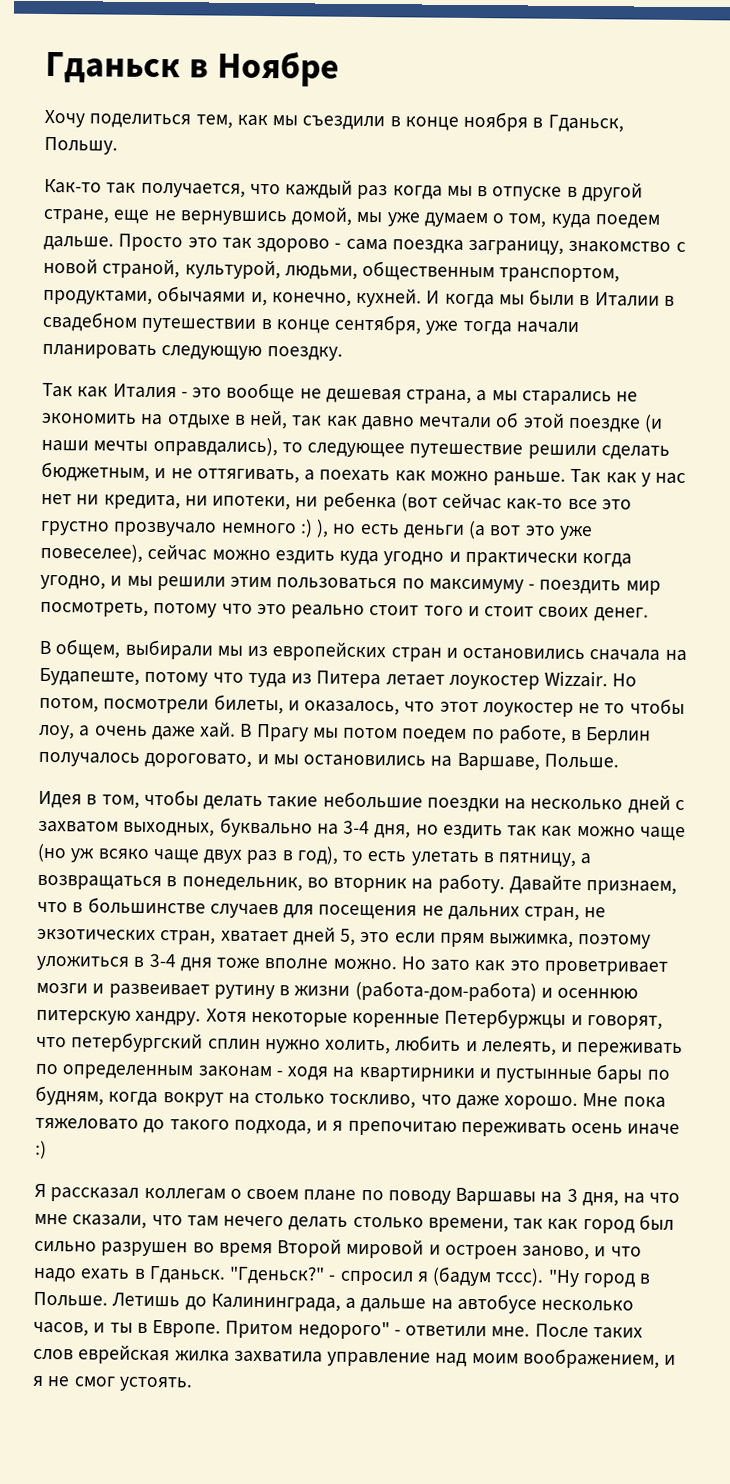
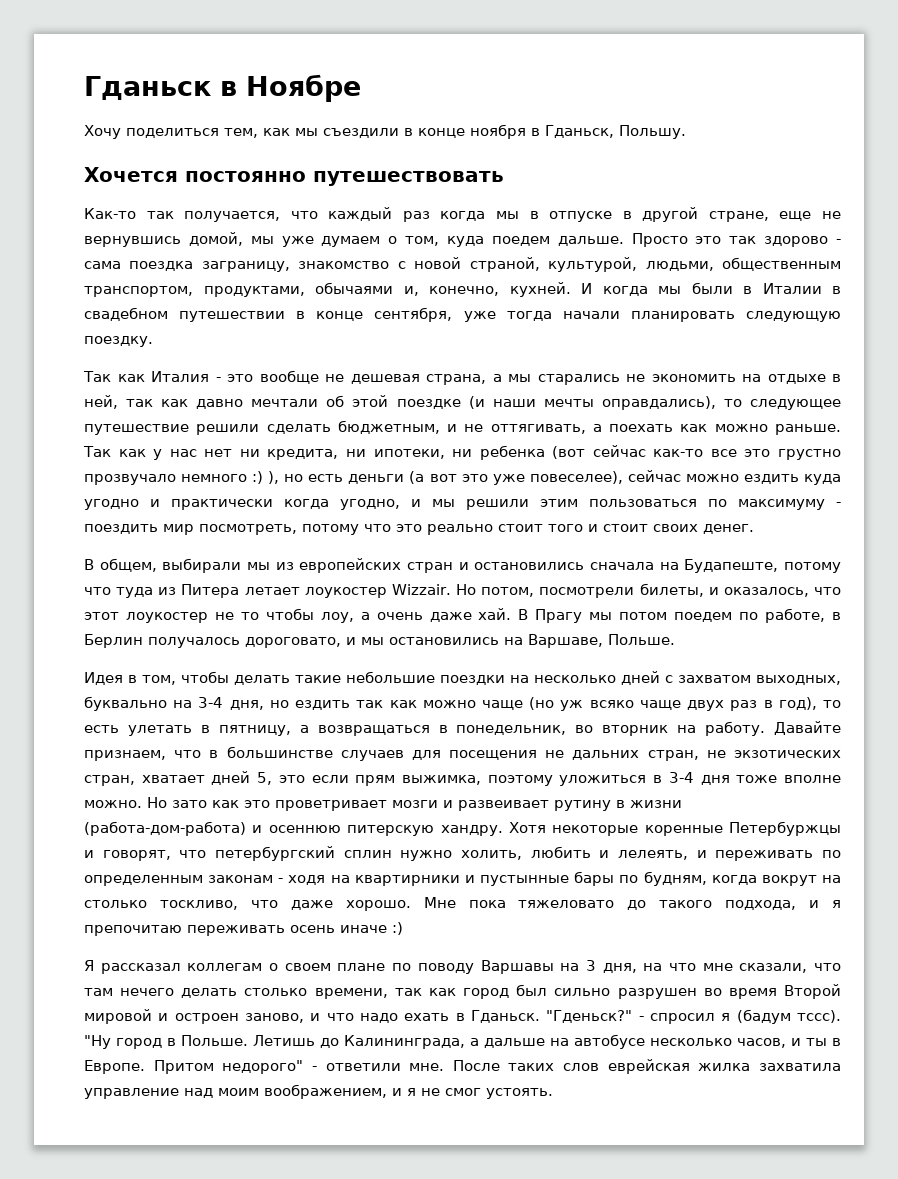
(118, 145) none -> [84,167,504,186] // Хочется постоянно путешествовать

